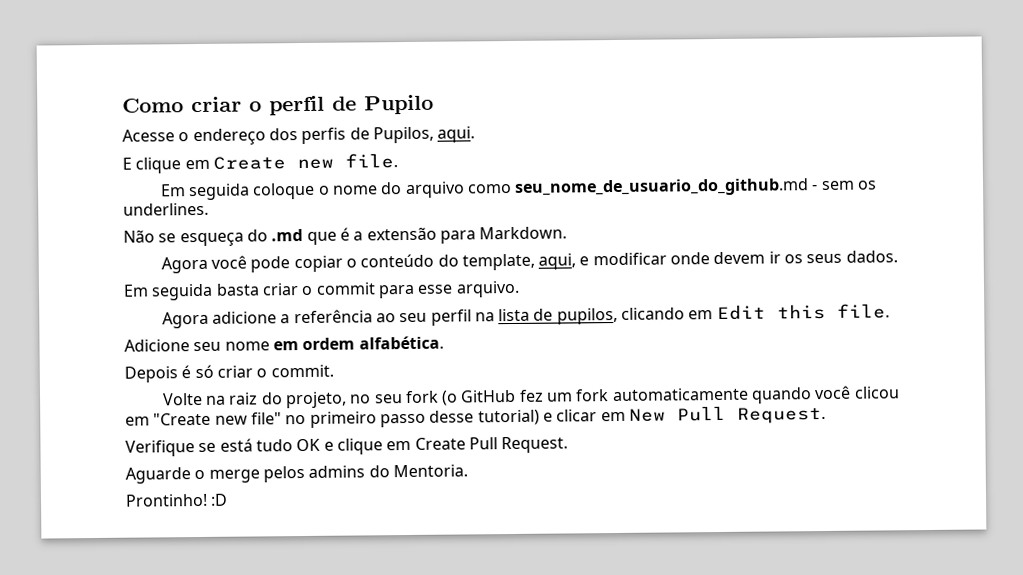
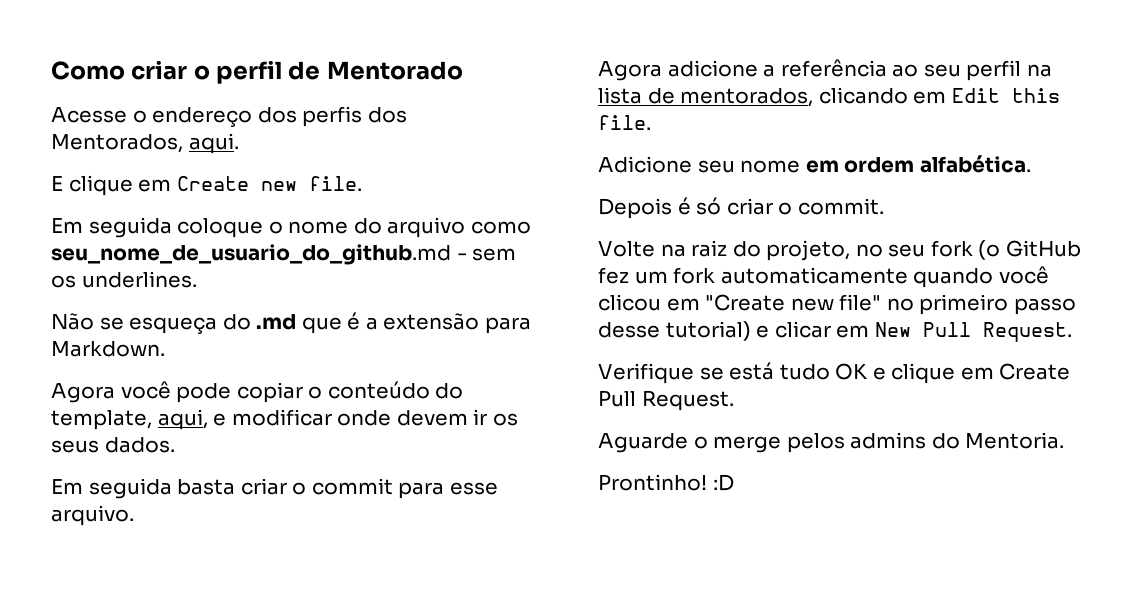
[364,94,434,115] Pupilo -> [326,61,463,80] Mentorado
[349,126,434,144] de Pupilos, -> [367,107,407,123] [51,134,183,153] dos Mentorados,
[556,307,618,325] pupilos, -> [680,88,814,107] mentorados,

